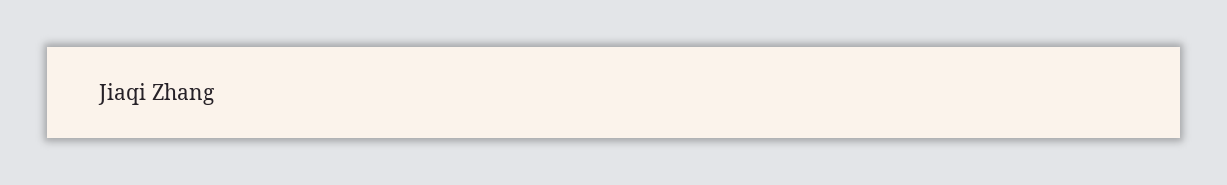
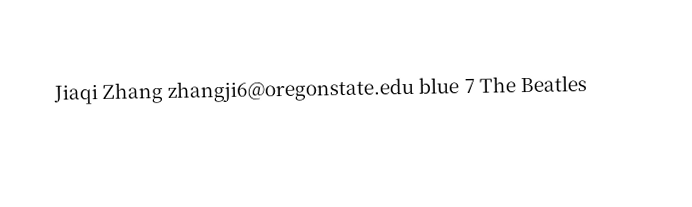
(215, 94) none -> [167,75,587,103] zhangji6@oregonstate.edu blue 7 The Beatles

